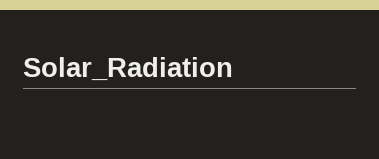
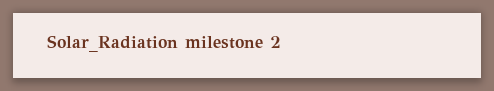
(233, 69) none -> [185,36,281,49] milestone 2

